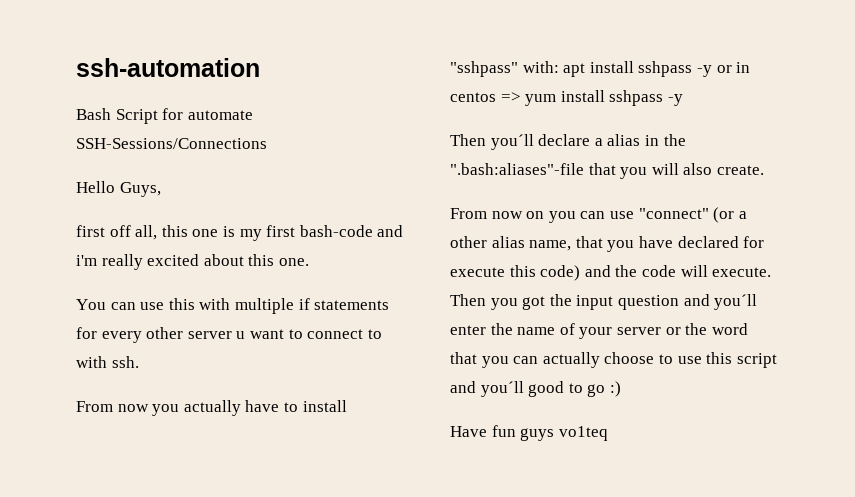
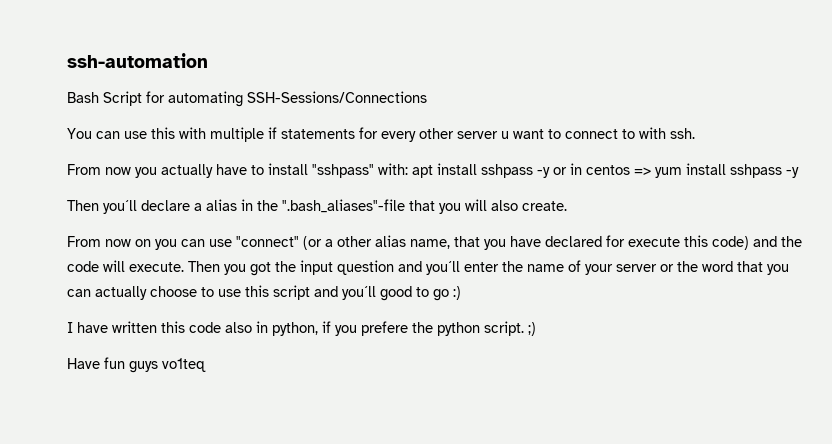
[187,110,253,120] automate -> [168,91,243,107] automating
[76,181,161,197] [76,225,404,241] [76,254,309,270] // Hello Guys, // first off all, this one is my first bash-code and i'm really excited about this one. -> (427, 97) none
[450,163,584,175] ".bash:aliases"-file -> [282,199,405,213] ".bash_aliases"-file
(621, 389) none -> [67,321,536,336] // I have written this code also in python, if you prefere the python script. ;)

